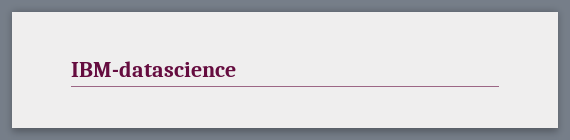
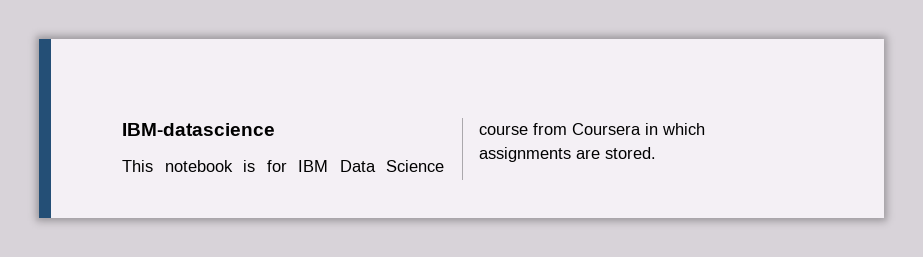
(236, 69) none -> [122,160,444,172] [479,123,705,135] [479,147,656,162] // This notebook is for IBM Data Science course from Coursera in which assignments are stored.

